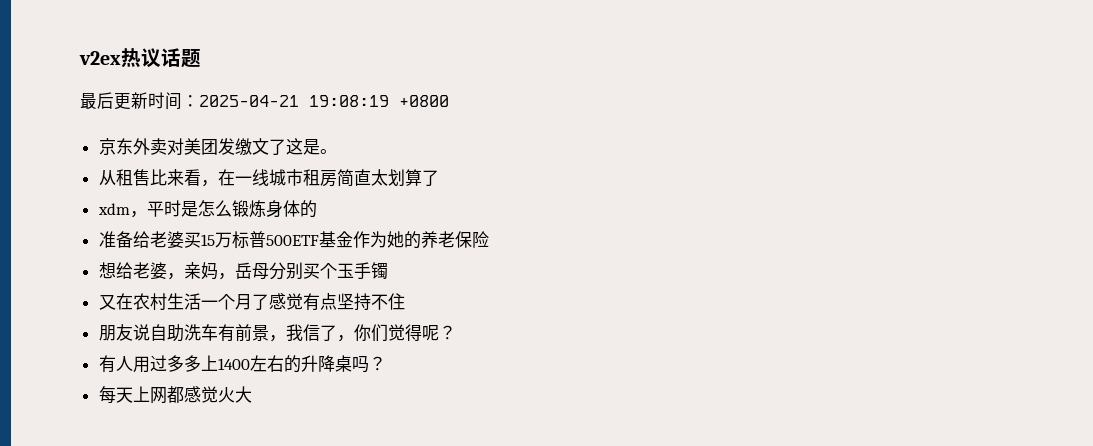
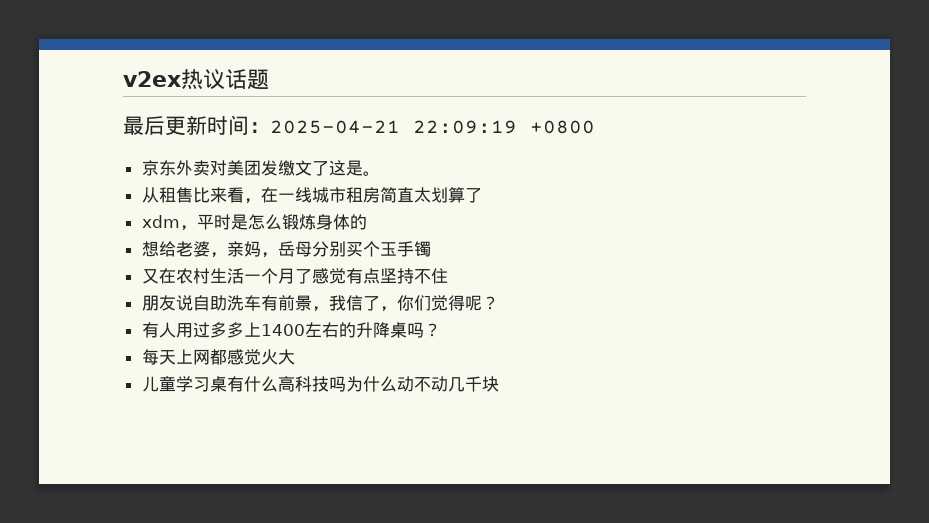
[309,95,389,107] 19:08:19 -> [413,120,517,134] 22:09:19
[98,231,489,249] // 准备给老婆买15万标普500ETF基金作为她的养老保险 -> (367, 222) none
(252, 394) none -> [141,376,499,392] // 儿童学习桌有什么高科技吗为什么动不动几千块

